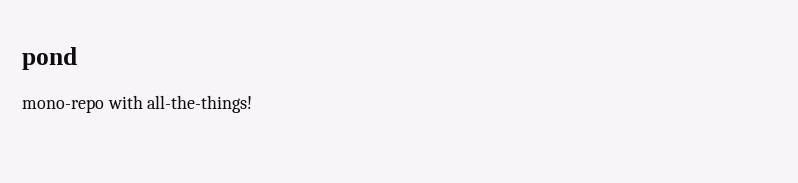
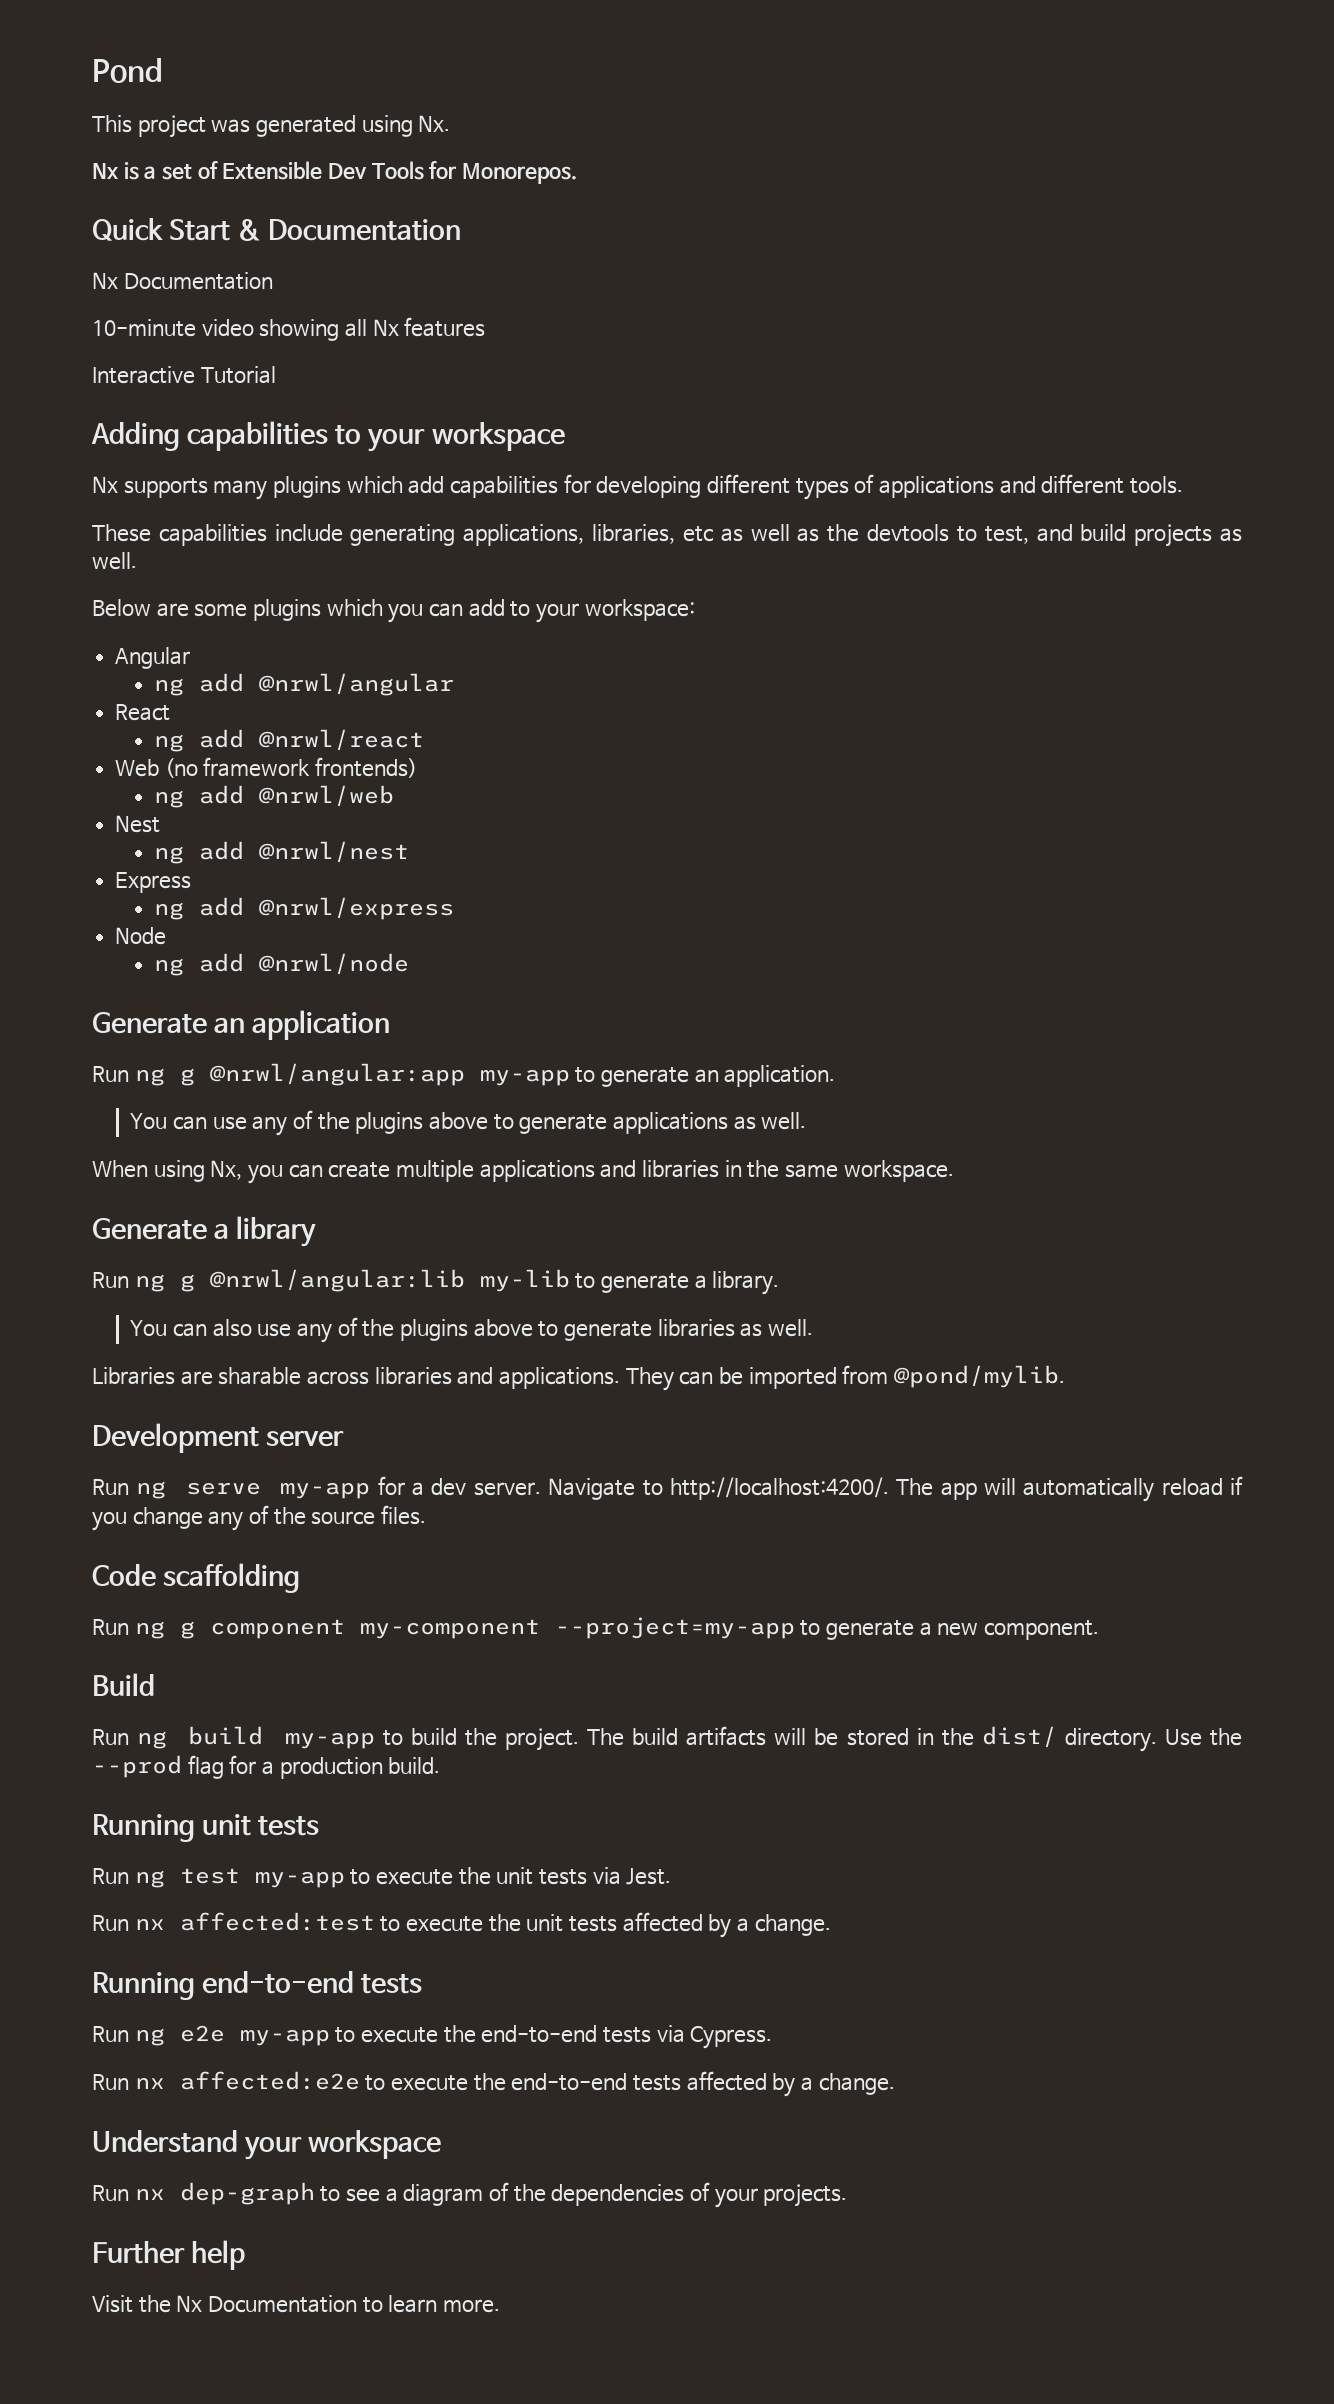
[22,47,77,70] [22,95,253,113] pond // mono-repo with all-the-things! -> [92,58,163,83] [92,115,451,138] [92,161,577,184] [92,218,462,241] [92,272,273,290] [92,317,486,341] [92,366,276,384] [91,421,565,452] [92,474,1183,500] [92,524,1243,547] [92,552,137,570] [92,599,695,623] [115,647,191,669] [153,673,454,696] [115,704,171,721] [153,729,424,752] [115,757,418,778] [153,785,394,808] [115,815,161,833] [153,841,409,864] [115,872,192,893] [153,897,454,920] [115,927,167,945] [153,953,409,976] [92,1010,391,1040] [92,1063,836,1087] [130,1110,807,1136] [92,1160,954,1184] [92,1216,317,1247] [92,1269,780,1295] [130,1317,814,1343] [92,1365,1065,1391] [92,1423,345,1453] [92,1476,1243,1502] [92,1505,426,1531] [92,1563,301,1593] [92,1617,1100,1640] [92,1673,155,1696] [92,1726,1243,1752] [92,1755,441,1779] [92,1814,320,1842] [92,1867,672,1888] [92,1912,831,1938] [92,1971,423,2000] [92,2025,773,2049] [92,2071,895,2097] [92,2130,442,2160] [92,2182,848,2208] [92,2240,246,2270] [92,2295,501,2313] Pond // This project was generated using Nx. // Nx is a set of Extensible Dev Tools for Monorepos. // Quick Start & Documentation // Nx Documentation // 10-minute video showing all Nx features // Interactive Tutorial // Adding capabilities to your workspace // Nx supports many plugins which add capabilities for developing different types of applications and different tools. // These capabilities include generating applications, libraries, etc as well as the devtools to test, and build projects as well. // Below are some plugins which you can add to your workspace: // Angular // ng add @nrwl/angular // React // ng add @nrwl/react // Web (no framework frontends) // ng add @nrwl/web // Nest // ng add @nrwl/nest // Express // ng add @nrwl/express // Node // ng add @nrwl/node // Generate an application // Run ng g @nrwl/angular:app my-app to generate an application. // You can use any of the plugins above to generate applications as well. // When using Nx, you can create multiple applications and libraries in the same workspace. // Generate a library // Run ng g @nrwl/angular:lib my-lib to generate a library. // You can also use any of the plugins above to generate libraries as well. // Libraries are sharable across libraries and applications. They can be imported from @pond/mylib. // Development server // Run ng serve my-app for a dev server. Navigate to http://localhost:4200/. The app will automatically reload if you change any of the source files. // Code scaffolding // Run ng g component my-component --project=my-app to generate a new component. // Build // Run ng build my-app to build the project. The build artifacts will be stored in the dist/ directory. Use the --prod flag for a production build. // Running unit tests // Run ng test my-app to execute the unit tests via Jest. // Run nx affected:test to execute the unit tests affected by a change. // Running end-to-end tests // Run ng e2e my-app to execute the end-to-end tests via Cypress. // Run nx affected:e2e to execute the end-to-end tests affected by a change. // Understand your workspace // Run nx dep-graph to see a diagram of the dependencies of your projects. // Further help // Visit the Nx Documentation to learn more.

